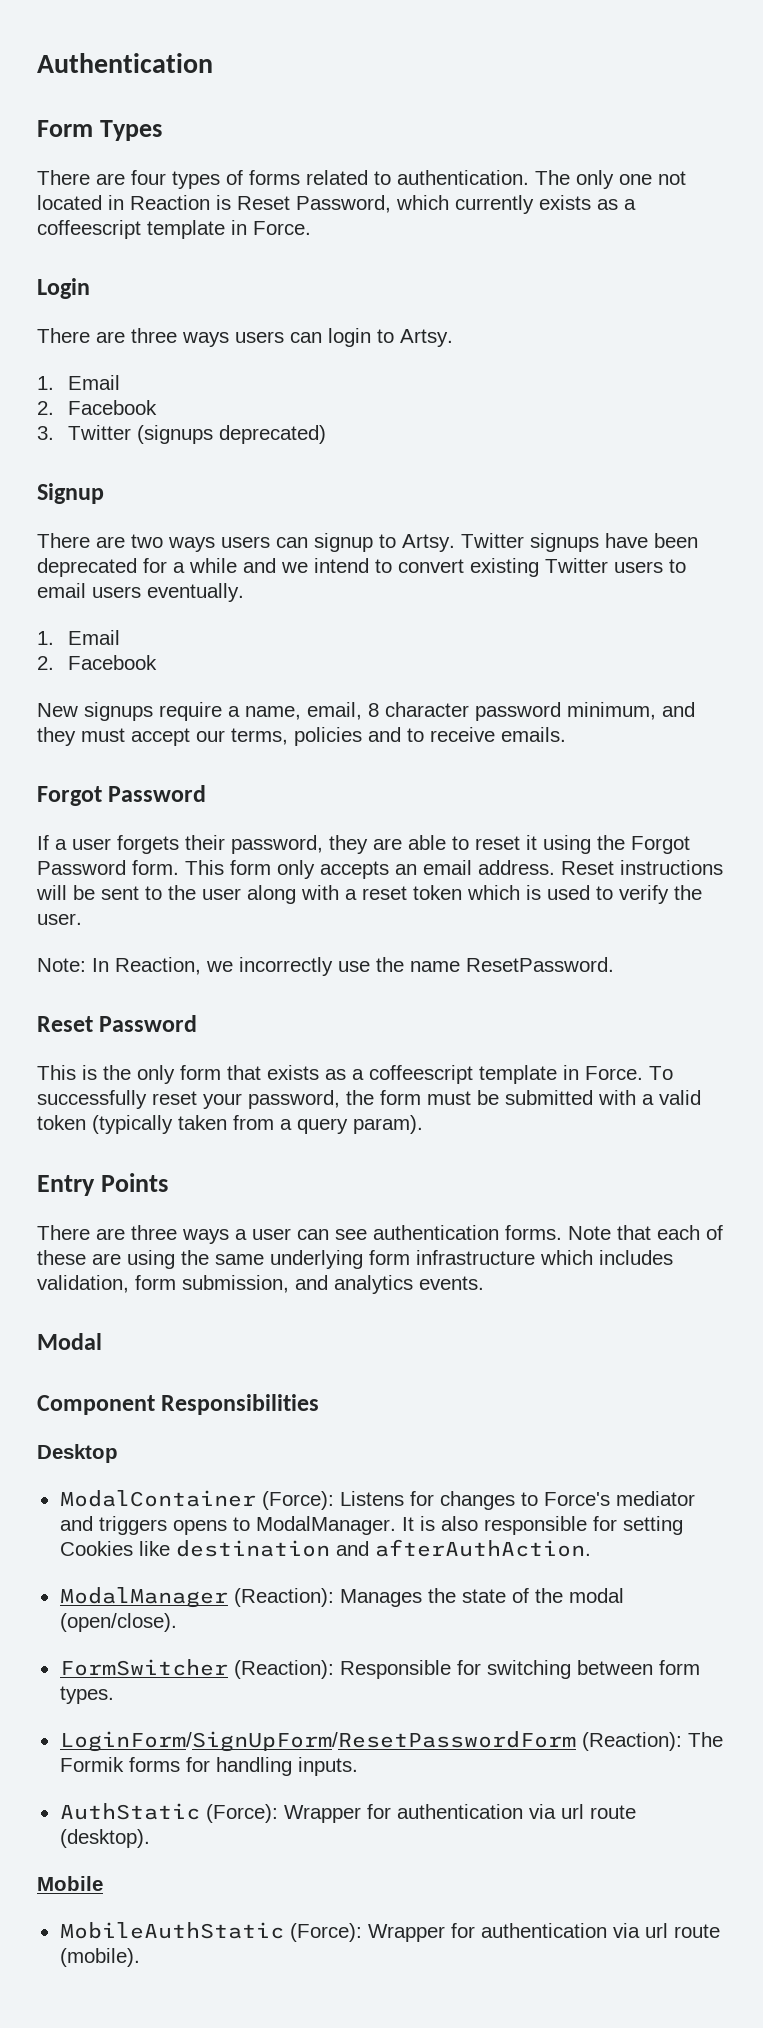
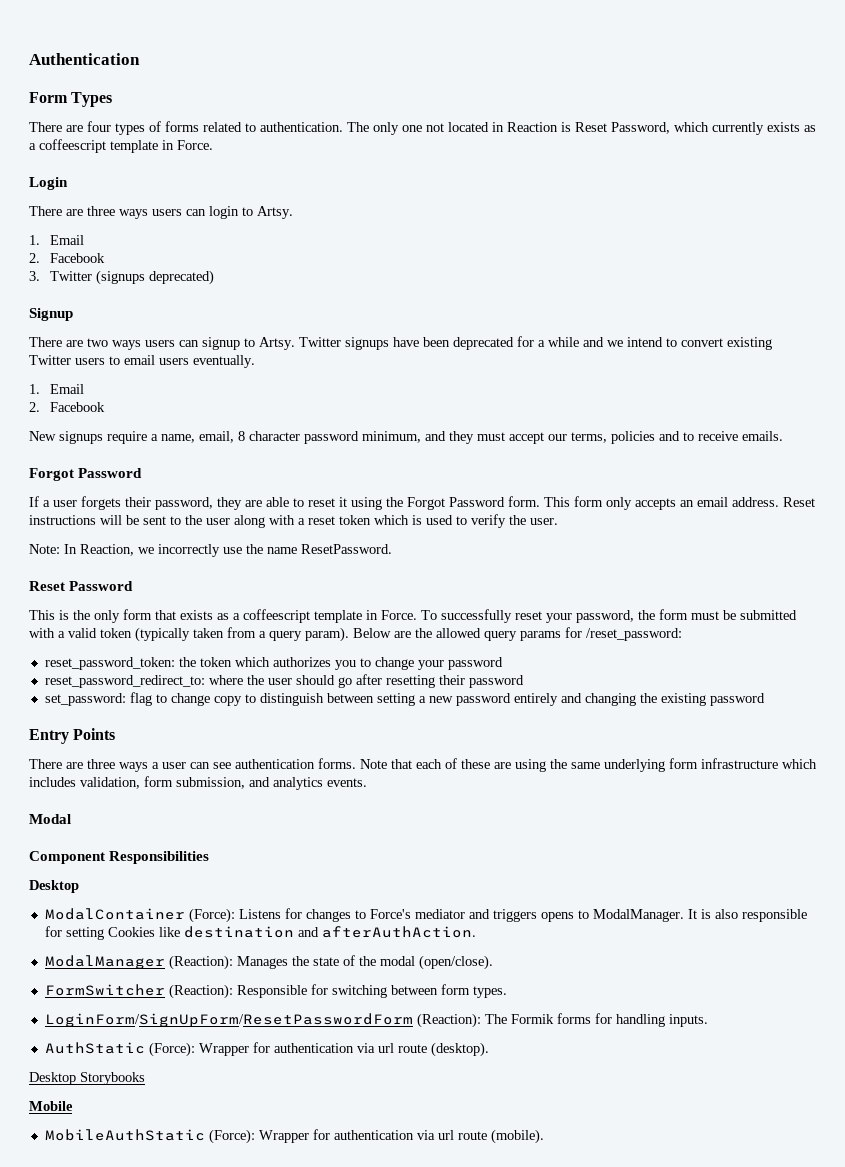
(423, 1124) none -> [353,627,682,641] [44,657,503,670] [44,674,524,688] [44,692,765,706] Below are the allowed query params for /reset_password: // reset_password_token: the token which authorizes you to change your password // reset_password_redirect_to: where the user should go after resetting their password // set_password: flag to change copy to distinguish between setting a new password entirely and changing the existing password
(150, 1838) none -> [29,1072,145,1085] // Desktop Storybooks

